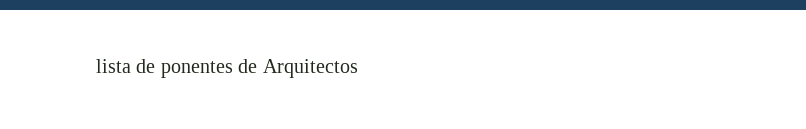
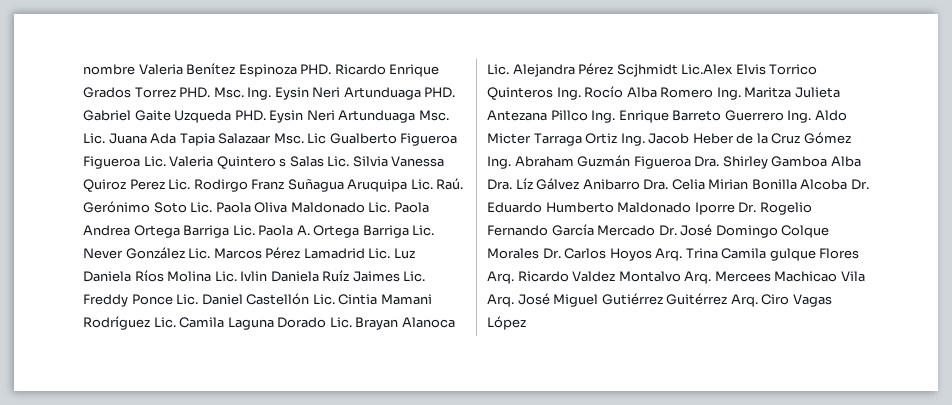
[96,59,358,78] lista de ponentes de Arquitectos -> [83,63,440,77] [83,87,456,100] [83,110,449,123] [83,133,458,146] [83,156,445,169] [83,178,464,192] [83,201,429,213] [83,225,435,238] [83,247,415,259] [83,270,426,282] [83,293,432,307] [83,316,455,330] [487,63,818,77] [487,86,840,100] [487,110,847,123] [487,132,851,146] [487,155,861,169] [487,178,869,190] [487,202,812,215] [487,224,830,238] [487,248,860,261] [487,271,865,284] [487,293,832,307] [487,316,526,330] nombre Valeria Benítez Espinoza PHD. Ricardo Enrique Grados Torrez PHD. Msc. Ing. Eysin Neri Artunduaga PHD. Gabriel Gaite Uzqueda PHD. Eysin Neri Artunduaga Msc. Lic. Juana Ada Tapia Salazaar Msc. Lic Gualberto Figueroa Figueroa Lic. Valeria Quintero s Salas Lic. Silvia Vanessa Quiroz Perez Lic. Rodirgo Franz Suñagua Aruquipa Lic. Raú. Gerónimo Soto Lic. Paola Oliva Maldonado Lic. Paola Andrea Ortega Barriga Lic. Paola A. Ortega Barriga Lic. Never González Lic. Marcos Pérez Lamadrid Lic. Luz Daniela Ríos Molina Lic. Ivlin Daniela Ruíz Jaimes Lic. Freddy Ponce Lic. Daniel Castellón Lic. Cintia Mamani Rodríguez Lic. Camila Laguna Dorado Lic. Brayan Alanoca Lic. Alejandra Pérez Scjhmidt Lic.Alex Elvis Torrico Quinteros Ing. Rocío Alba Romero Ing. Maritza Julieta Antezana Pillco Ing. Enrique Barreto Guerrero Ing. Aldo Micter Tarraga Ortiz Ing. Jacob Heber de la Cruz Gómez Ing. Abraham Guzmán Figueroa Dra. Shirley Gamboa Alba Dra. Líz Gálvez Anibarro Dra. Celia Mirian Bonilla Alcoba Dr. Eduardo Humberto Maldonado Iporre Dr. Rogelio Fernando García Mercado Dr. José Domingo Colque Morales Dr. Carlos Hoyos Arq. Trina Camila gulque Flores Arq. Ricardo Valdez Montalvo Arq. Mercees Machicao Vila Arq. José Miguel Gutiérrez Guitérrez Arq. Ciro Vagas López

